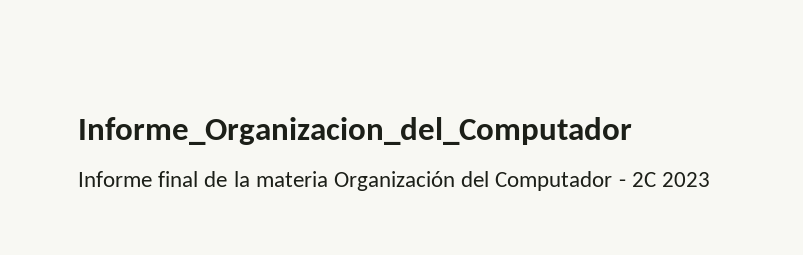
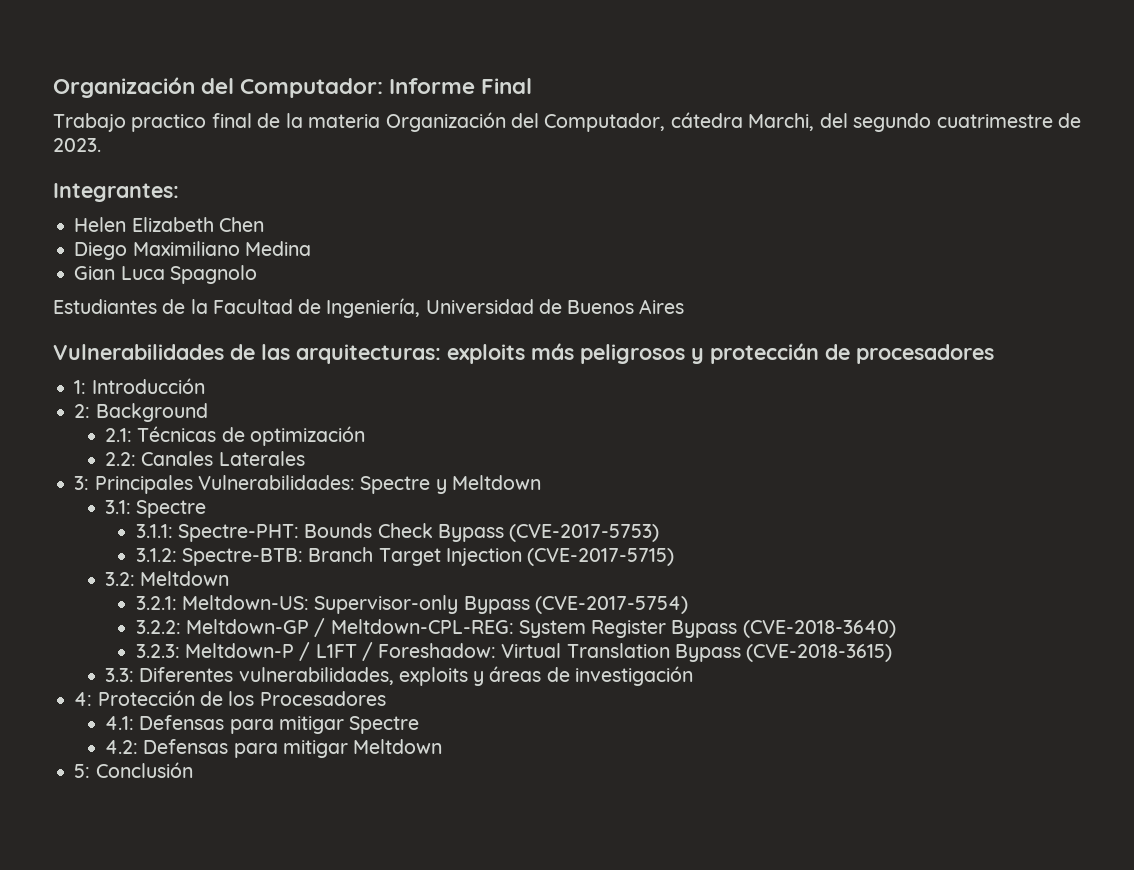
[78,117,632,145] [78,171,152,187] Informe_Organizacion_del_Computador // Informe -> [53,77,533,98] [53,113,207,132] Organización del Computador: Informe Final // Trabajo practico
[495,171,711,191] Computador - 2C 2023 -> [544,112,1081,132] [53,138,101,152] [53,183,179,202] [74,217,264,232] [74,241,311,260] [74,265,257,284] [53,298,685,318] [53,343,994,364] [74,378,205,394] [74,403,208,422] [105,426,365,446] [105,451,305,466] [74,475,541,494] [105,500,207,518] [135,523,660,542] [135,547,675,566] [105,571,230,586] [135,595,688,614] [135,618,896,638] [135,642,893,662] [105,666,694,686] [74,690,386,706] [105,715,420,734] [105,739,443,758] [74,762,193,778] Computador, cátedra Marchi, del segundo cuatrimestre de 2023. // Integrantes: // Helen Elizabeth Chen // Diego Maximiliano Medina // Gian Luca Spagnolo // Estudiantes de la Facultad de Ingeniería, Universidad de Buenos Aires // Vulnerabilidades de las arquitecturas: exploits más peligrosos y proteccián de procesadores // 1: Introducción // 2: Background // 2.1: Técnicas de optimización // 2.2: Canales Laterales // 3: Principales Vulnerabilidades: Spectre y Meltdown // 3.1: Spectre // 3.1.1: Spectre-PHT: Bounds Check Bypass (CVE-2017-5753) // 3.1.2: Spectre-BTB: Branch Target Injection (CVE-2017-5715) // 3.2: Meltdown // 3.2.1: Meltdown-US: Supervisor-only Bypass (CVE-2017-5754) // 3.2.2: Meltdown-GP / Meltdown-CPL-REG: System Register Bypass (CVE-2018-3640) // 3.2.3: Meltdown-P / L1FT / Foreshadow: Virtual Translation Bypass (CVE-2018-3615) // 3.3: Diferentes vulnerabilidades, exploits y áreas de investigación // 4: Protección de los Procesadores // 4.1: Defensas para mitigar Spectre // 4.2: Defensas para mitigar Meltdown // 5: Conclusión

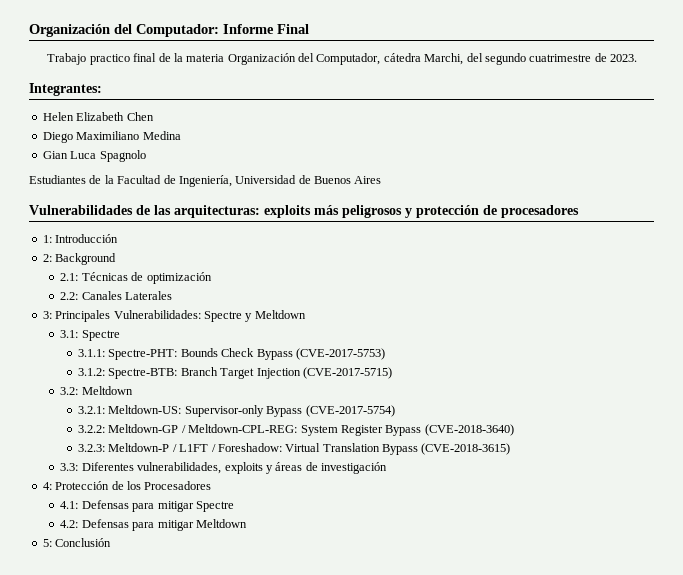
[710,343,819,364] proteccián -> [416,205,479,218] protección

